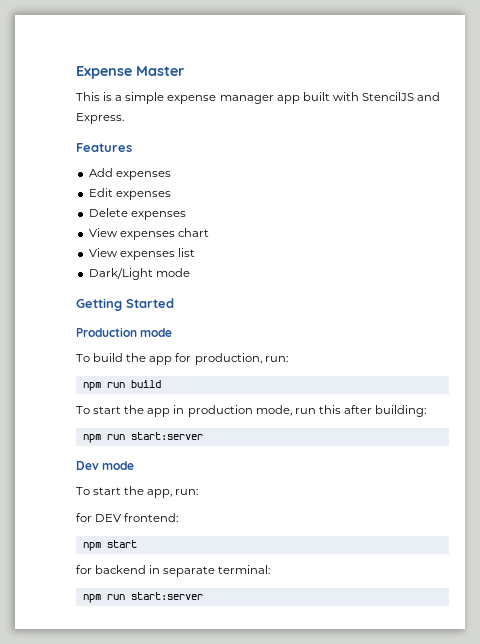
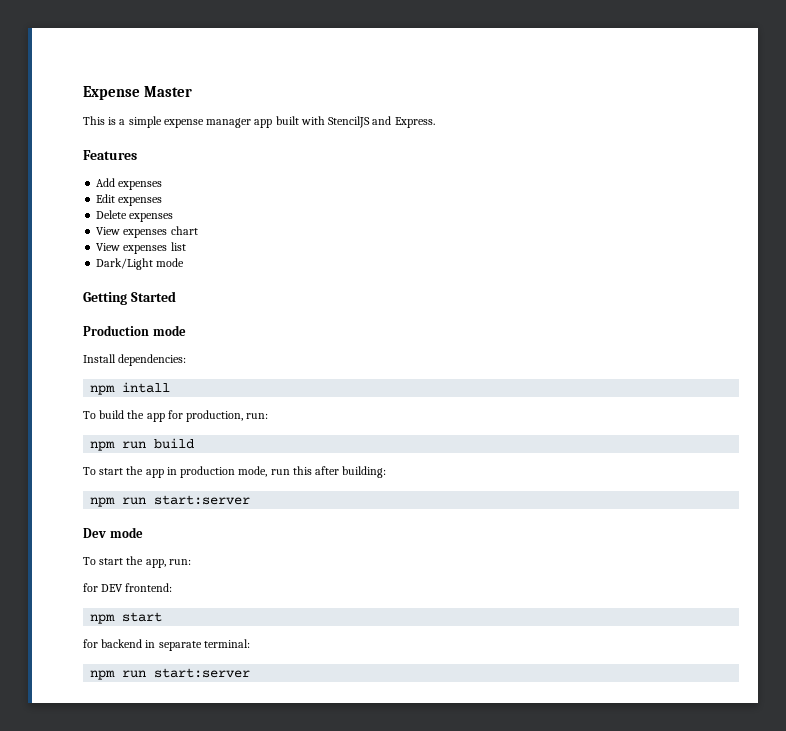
(173, 332) none -> [83,354,187,366] [90,382,171,395] // Install dependencies: // npm intall

